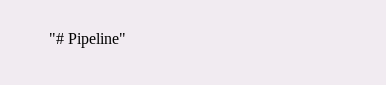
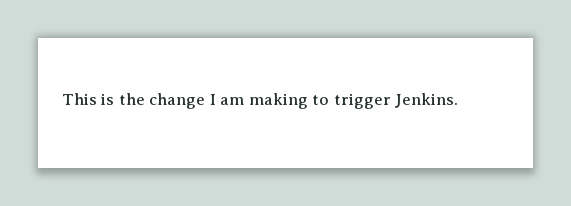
[49,33,127,48] "# Pipeline" -> [62,93,459,109] This is the change I am making to trigger Jenkins.

